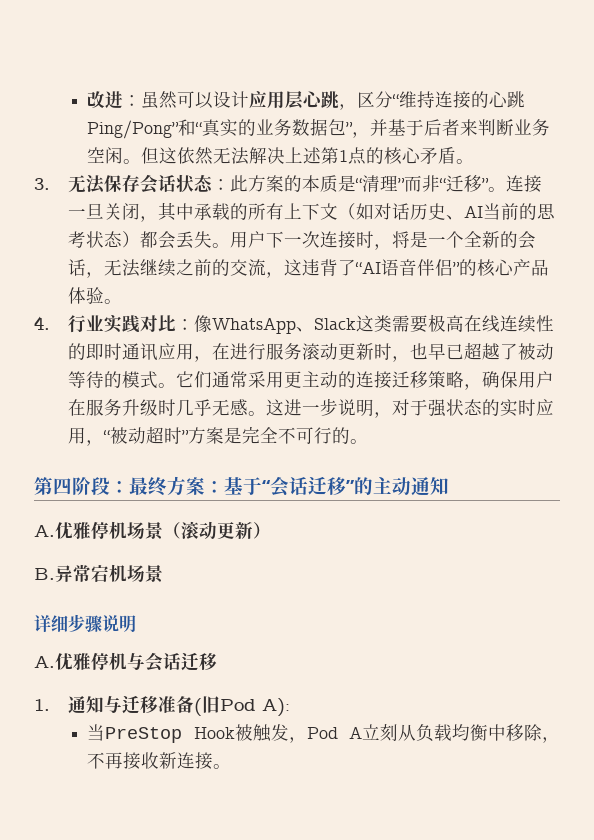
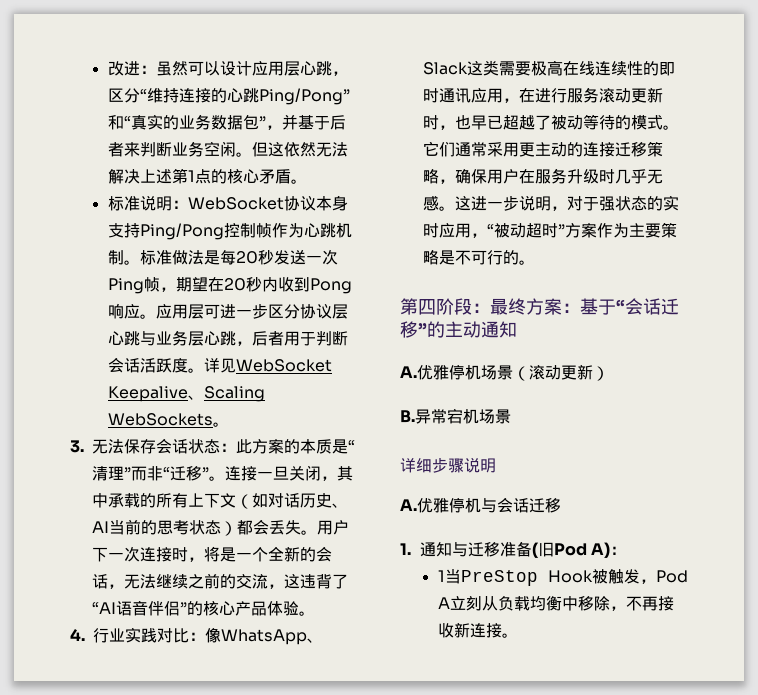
(475, 161) none -> [107,195,348,211] [107,223,352,240] [107,249,338,265] [107,276,352,294] [107,303,348,319] [107,330,348,346] [107,357,332,373] [107,386,265,402] [107,413,229,427] // 标准说明：WebSocket协议本身支持Ping/Pong控制帧作为心跳机制。标准做法是每20秒发送一次Ping帧，期望在20秒内收到Pong响应。应用层可进一步区分协议层心跳与业务层心跳，后者用于判断会话活跃度。详见WebSocket Keepalive、Scaling WebSockets。
[224,426,279,444] 是完全 -> [597,222,677,238] [423,250,455,265] 作为主要策略是
[262,698,291,717] A): // -> [591,542,627,558] [437,570,445,582] A)： // 1

